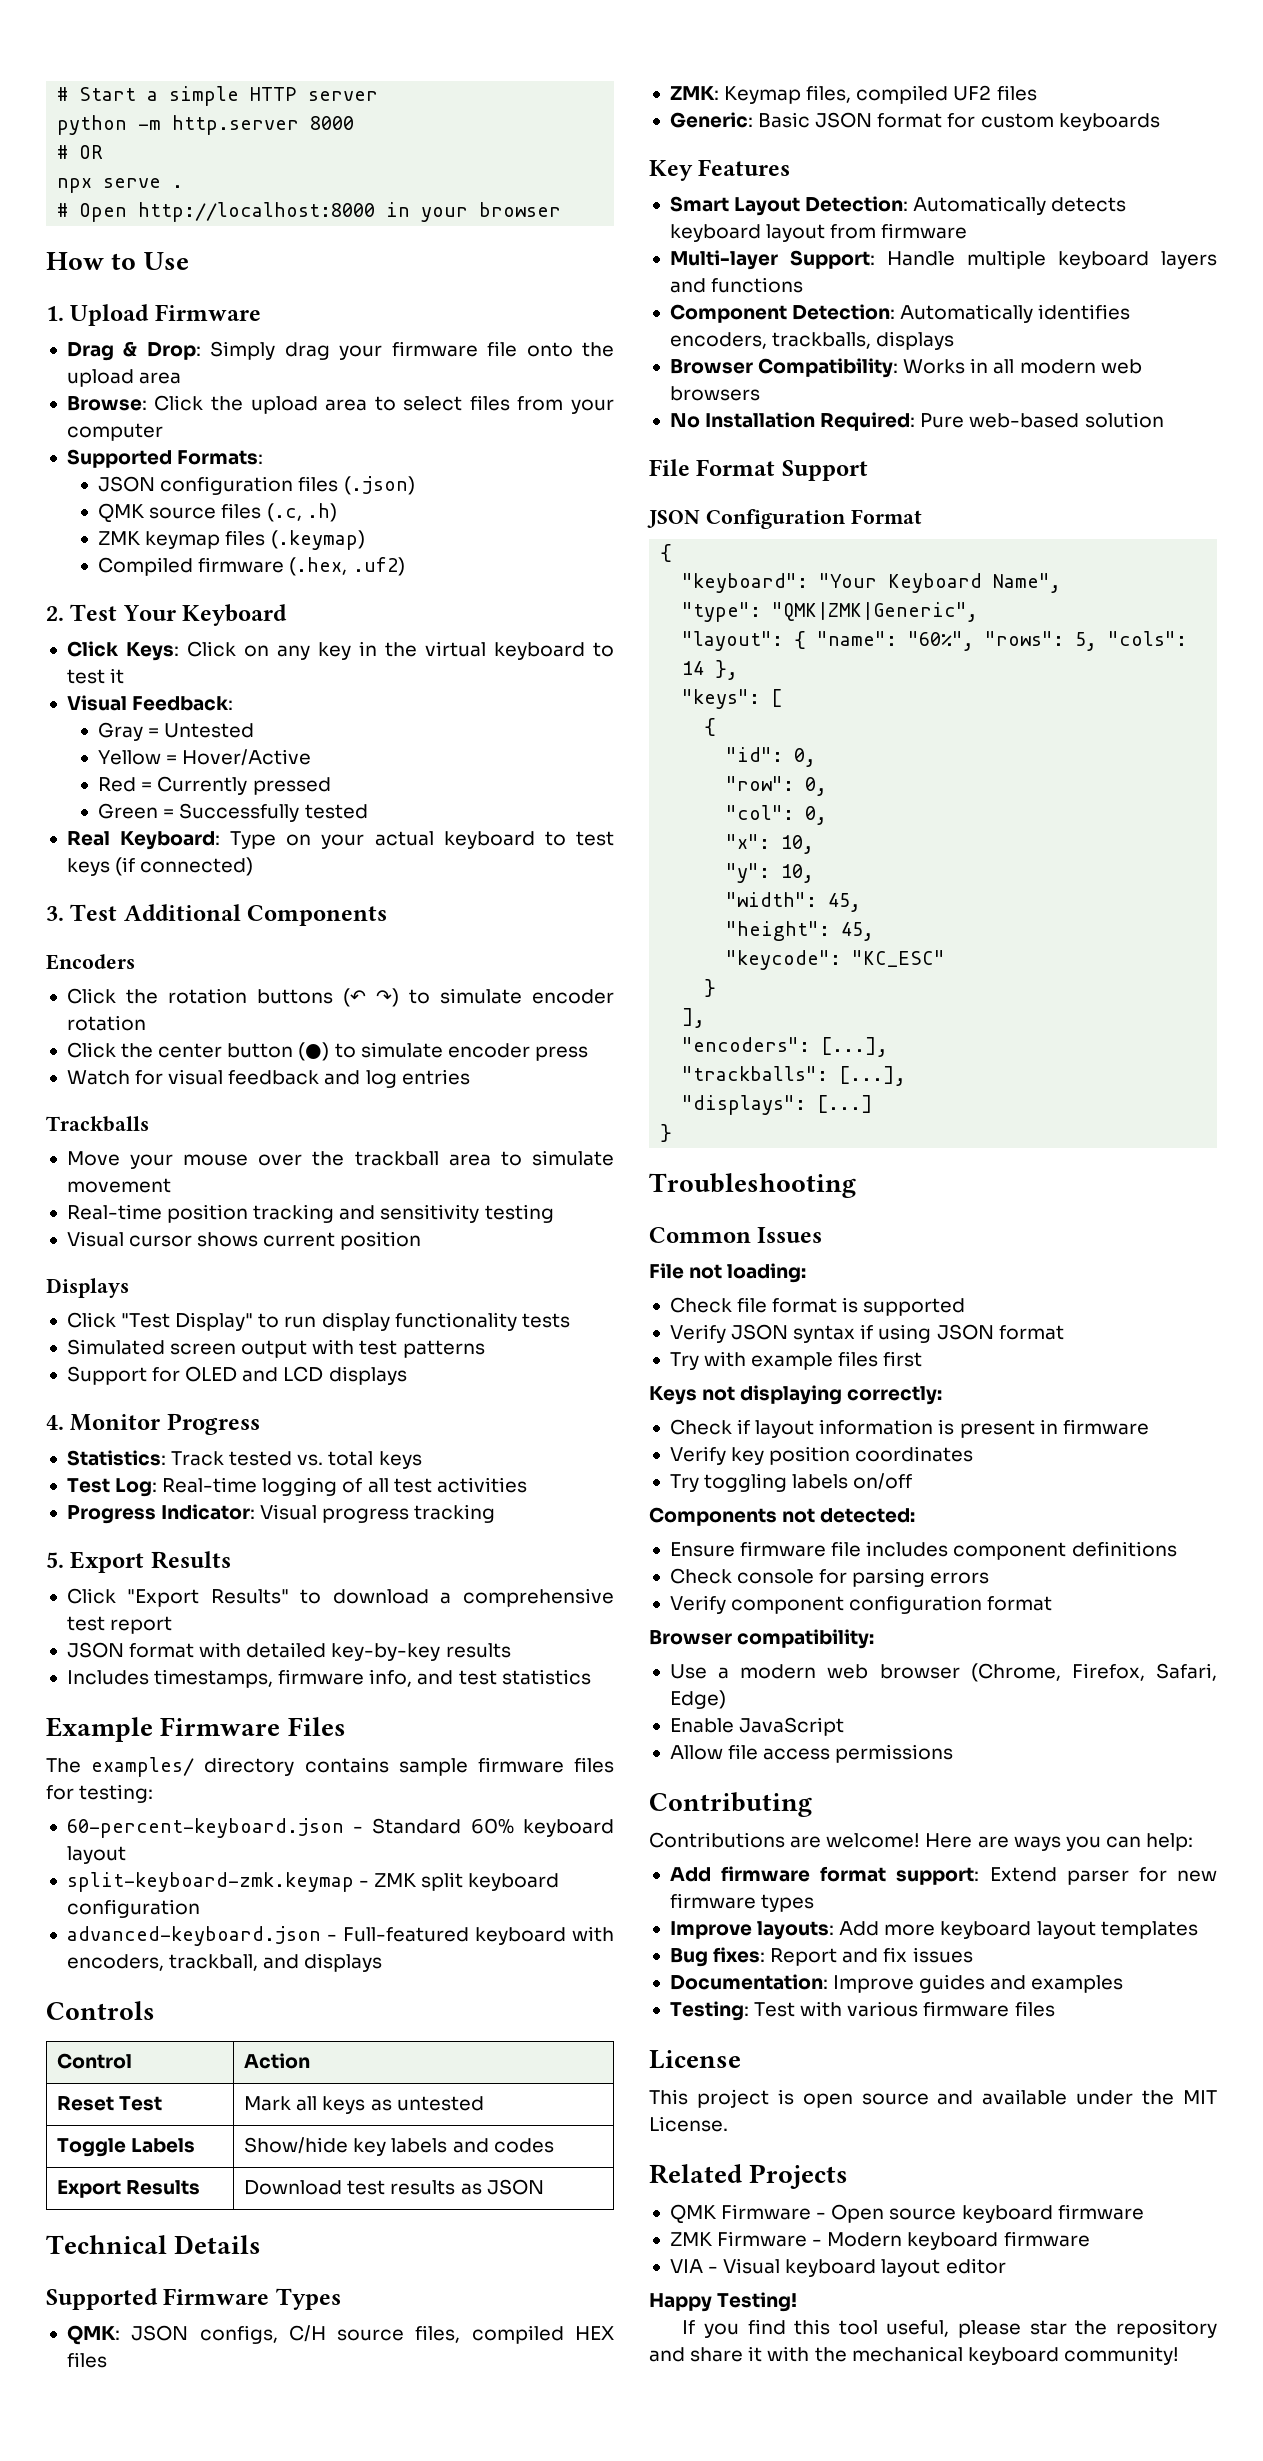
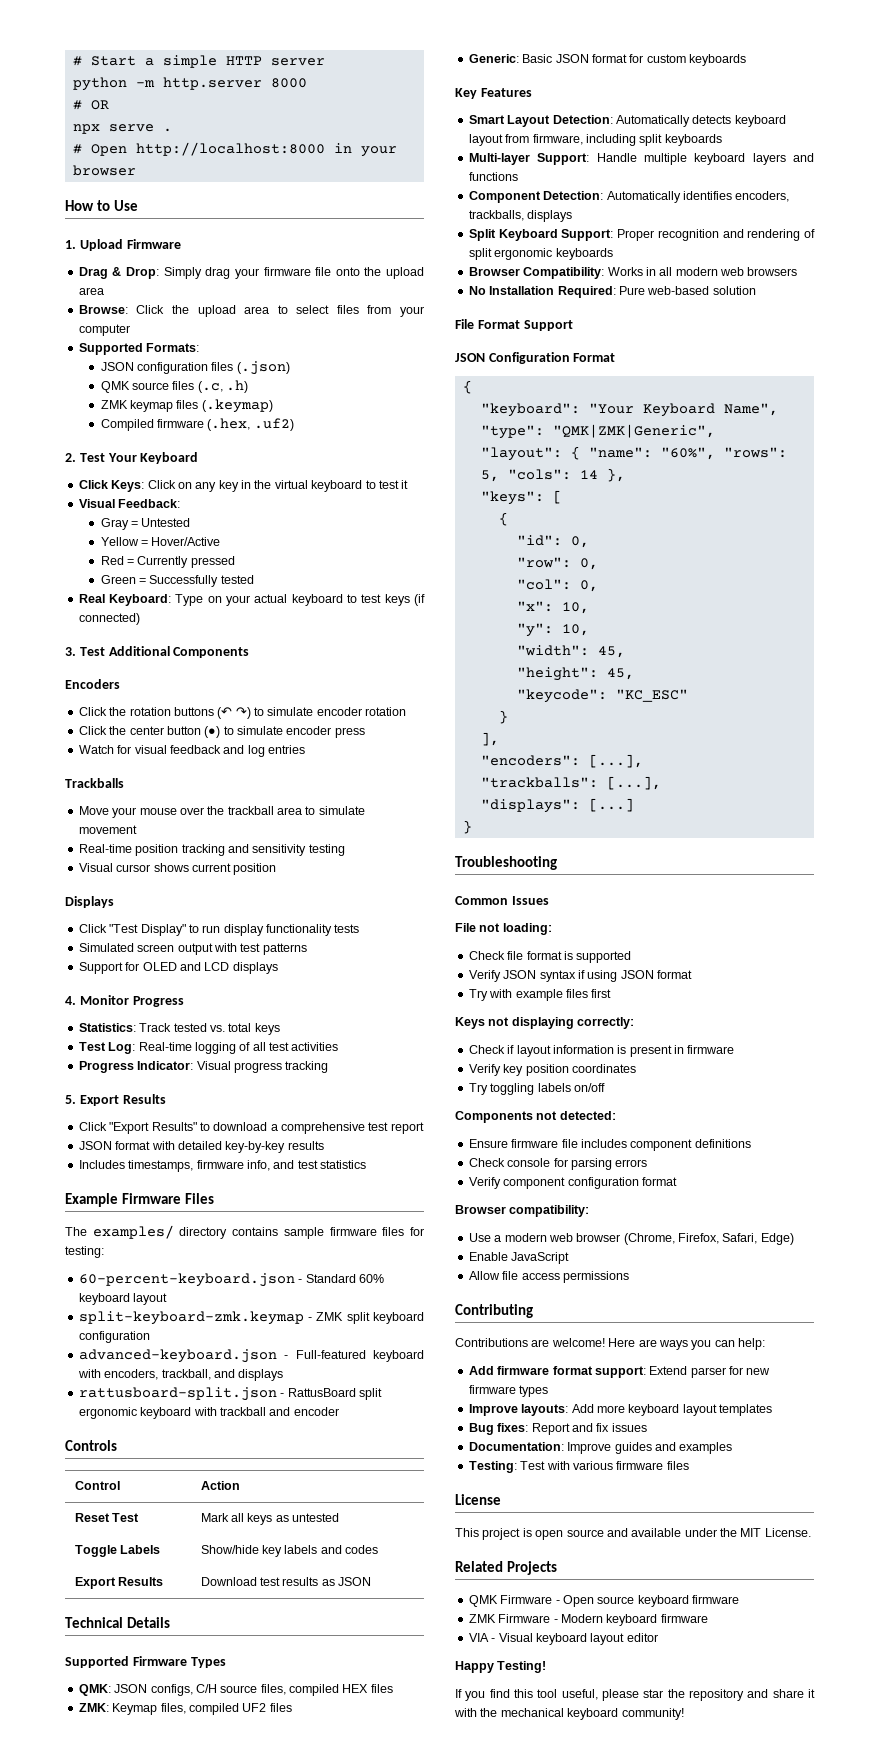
(383, 1962) none -> [78,1387,382,1401] [78,1407,339,1419] // rattusboard-split.json - RattusBoard split ergonomic keyboard with trackball and encoder
[881,223,968,239] firmware -> [532,134,722,146] firmware, including split keyboards
(955, 340) none -> [468,229,815,241] [468,248,613,260] // Split Keyboard Support: Proper recognition and rendering of split ergonomic keyboards

